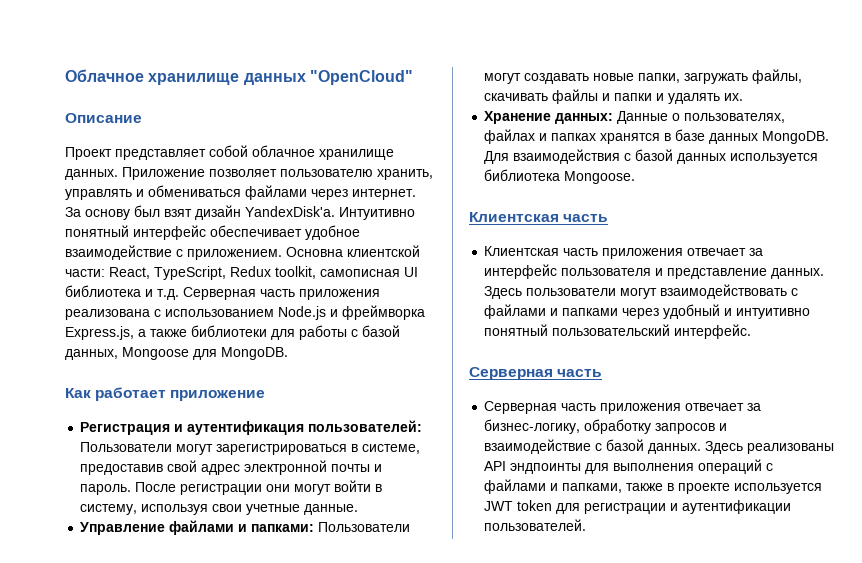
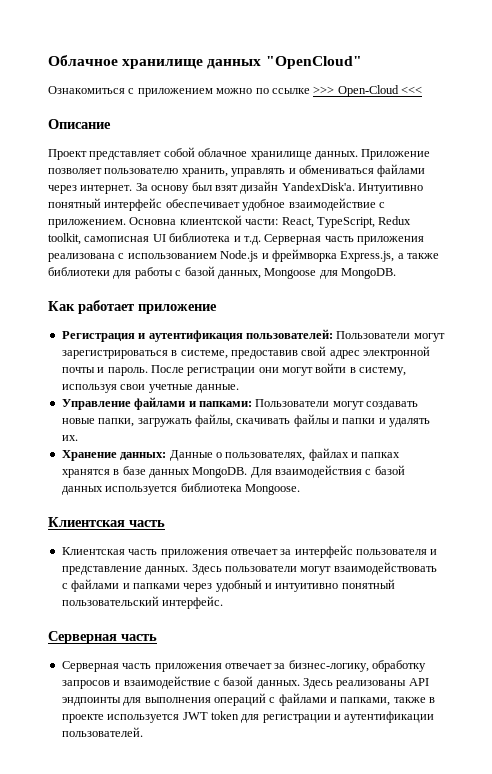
(413, 77) none -> [48,85,422,97] // Ознакомиться с приложением можно по ссылке >>> Open-Cloud <<<

